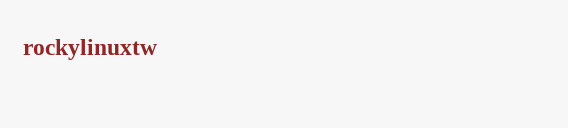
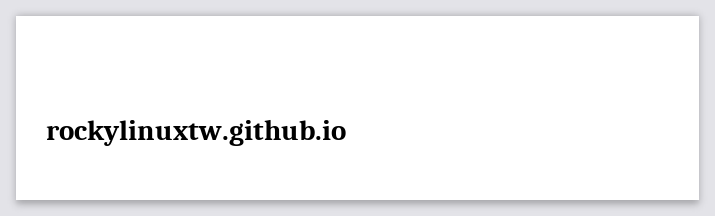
[23,39,157,60] rockylinuxtw -> [46,119,346,146] rockylinuxtw.github.io

